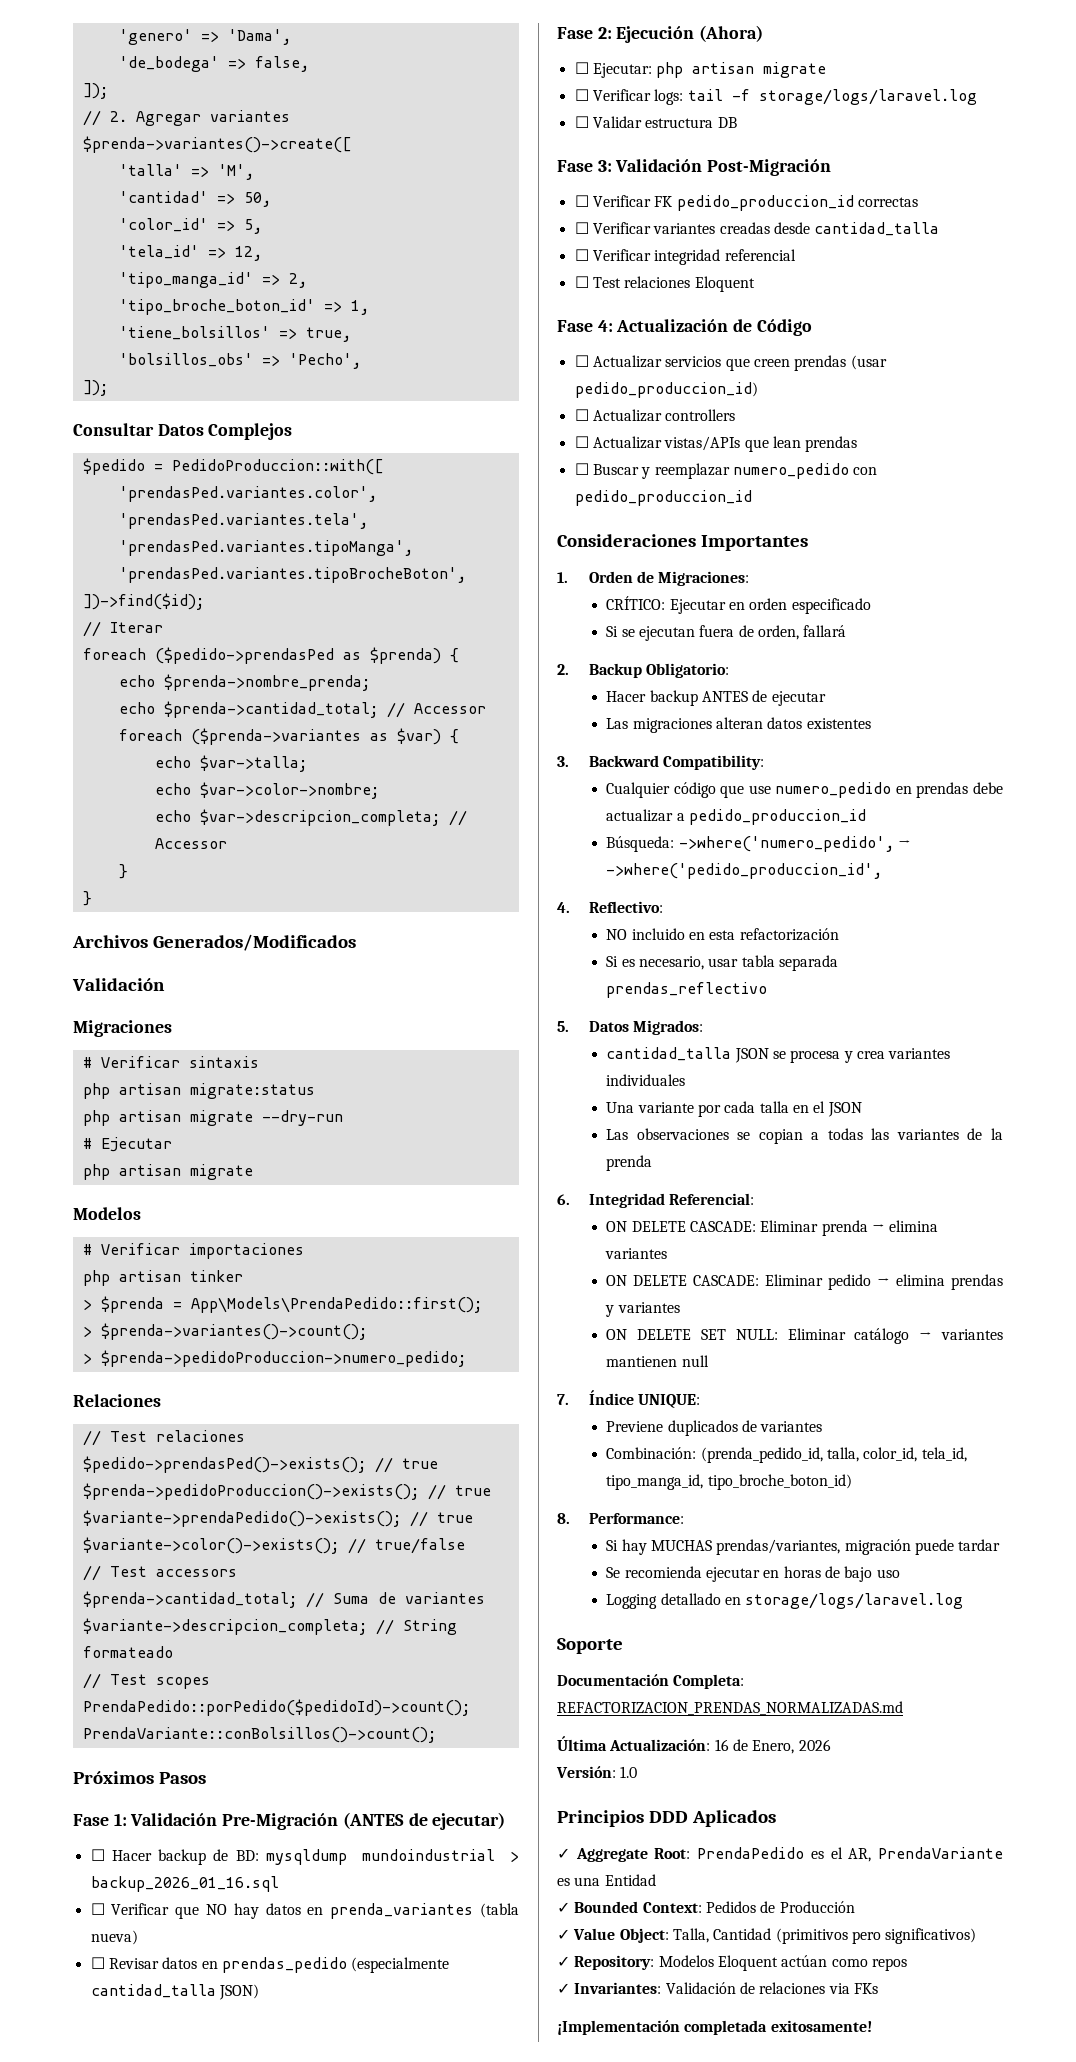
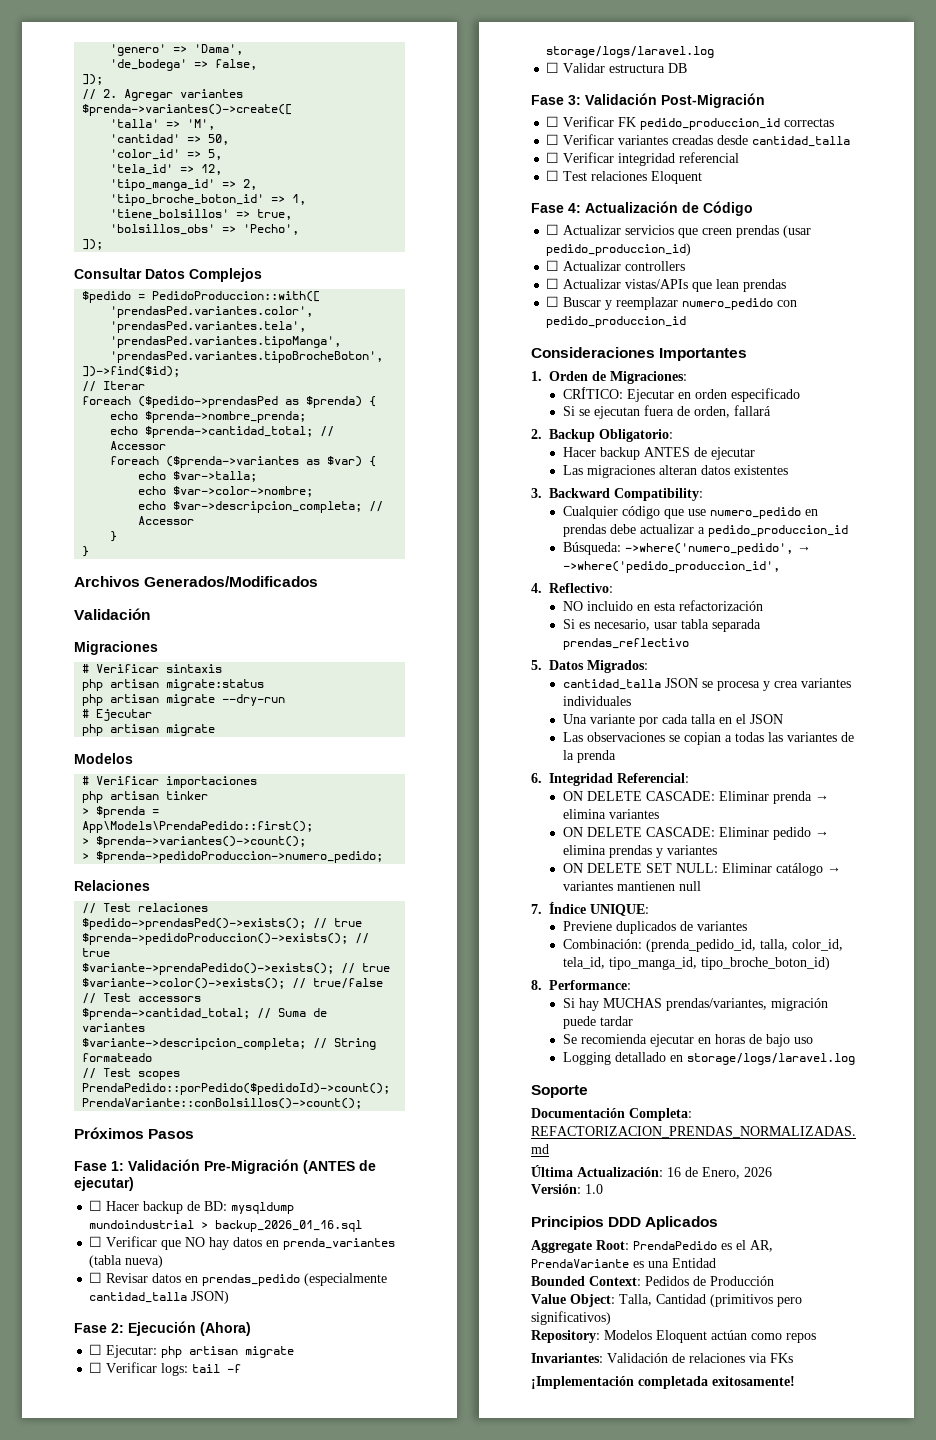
[557,1848,570,1859] ✓ -> (719, 1223) none
[557,1902,570,1913] ✓ -> (716, 1263) none
[557,1929,570,1940] ✓ -> (774, 1281) none
[557,1956,570,1967] ✓ -> (611, 1318) none
[557,1983,570,1994] ✓ -> (816, 1338) none

